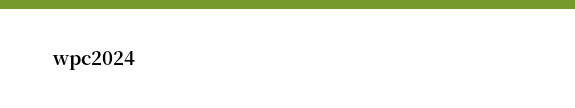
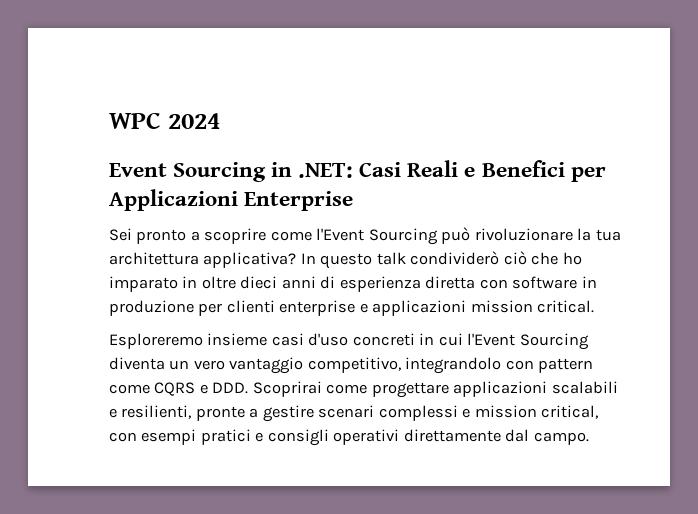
[52,51,135,70] wpc2024 -> [109,112,221,129] [109,160,606,182] [109,189,354,211] [109,227,621,245] [109,251,582,269] [109,276,597,292] [109,300,595,316] [109,333,589,350] [109,357,594,374] [109,381,618,398] [109,405,599,422] [109,429,589,446] WPC 2024 // Event Sourcing in .NET: Casi Reali e Benefici per Applicazioni Enterprise // Sei pronto a scoprire come l'Event Sourcing può rivoluzionare la tua architettura applicativa? In questo talk condividerò ciò che ho imparato in oltre dieci anni di esperienza diretta con software in produzione per clienti enterprise e applicazioni mission critical. // Esploreremo insieme casi d'uso concreti in cui l'Event Sourcing diventa un vero vantaggio competitivo, integrandolo con pattern come CQRS e DDD. Scoprirai come progettare applicazioni scalabili e resilienti, pronte a gestire scenari complessi e mission critical, con esempi pratici e consigli operativi direttamente dal campo.

